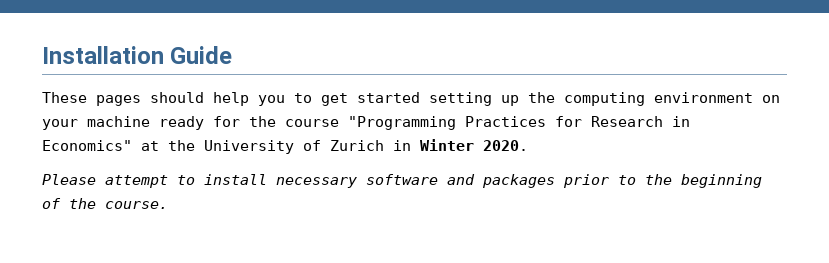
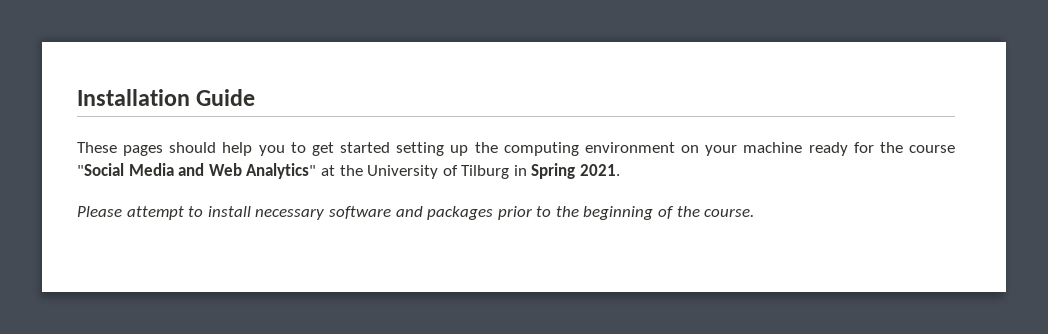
[348,116,690,130] [42,139,528,154] "Programming Practices for Research in Economics" at the University of Zurich in Winter 2020. -> [77,163,621,179] "Social Media and Web Analytics" at the University of Tilburg in Spring 2021.

